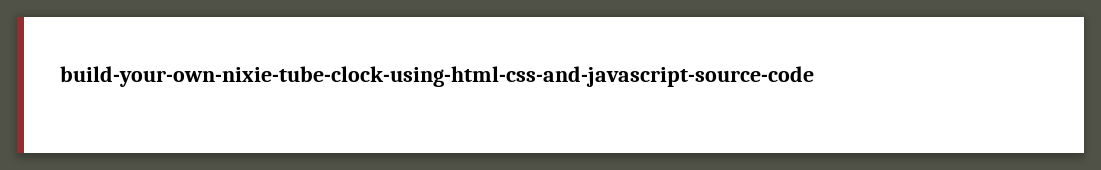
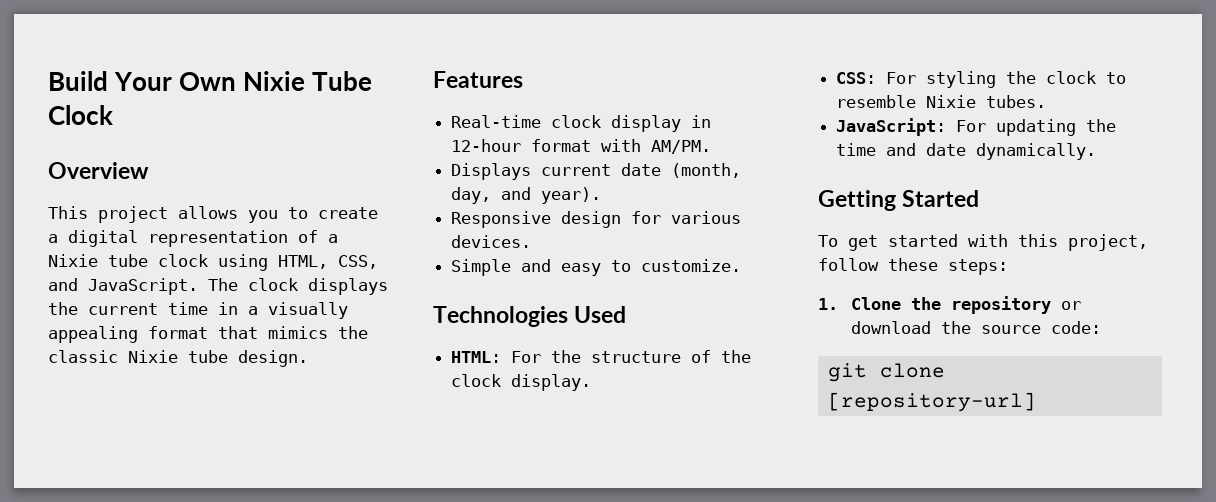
[60,66,814,87] build-your-own-nixie-tube-clock-using-html-css-and-javascript-source-code -> [48,71,373,91] [48,105,113,125] [48,162,149,179] [48,206,378,223] [48,230,338,247] [48,254,378,271] [48,278,388,295] [48,302,348,319] [48,326,368,343] [48,350,308,367] [433,71,523,88] [451,115,712,132] [451,139,712,154] [451,163,742,180] [451,187,602,204] [451,211,742,228] [451,235,532,248] [451,259,742,276] [433,306,627,327] [451,350,752,363] [451,374,592,391] [836,71,1127,88] [836,95,1047,108] [836,118,1117,136] [836,143,1097,160] [818,190,980,211] [818,234,1148,251] [818,258,1008,275] [818,296,1081,314] [850,321,1101,334] [827,363,945,382] [827,392,1036,412] Build Your Own Nixie Tube Clock // Overview // This project allows you to create a digital representation of a Nixie tube clock using HTML, CSS, and JavaScript. The clock displays the current time in a visually appealing format that mimics the classic Nixie tube design. // Features // Real-time clock display in 12-hour format with AM/PM. // Displays current date (month, day, and year). // Responsive design for various devices. // Simple and easy to customize. // Technologies Used // HTML: For the structure of the clock display. // CSS: For styling the clock to resemble Nixie tubes. // JavaScript: For updating the time and date dynamically. // Getting Started // To get started with this project, follow these steps: // 1. Clone the repository or download the source code: // git clone [repository-url]

